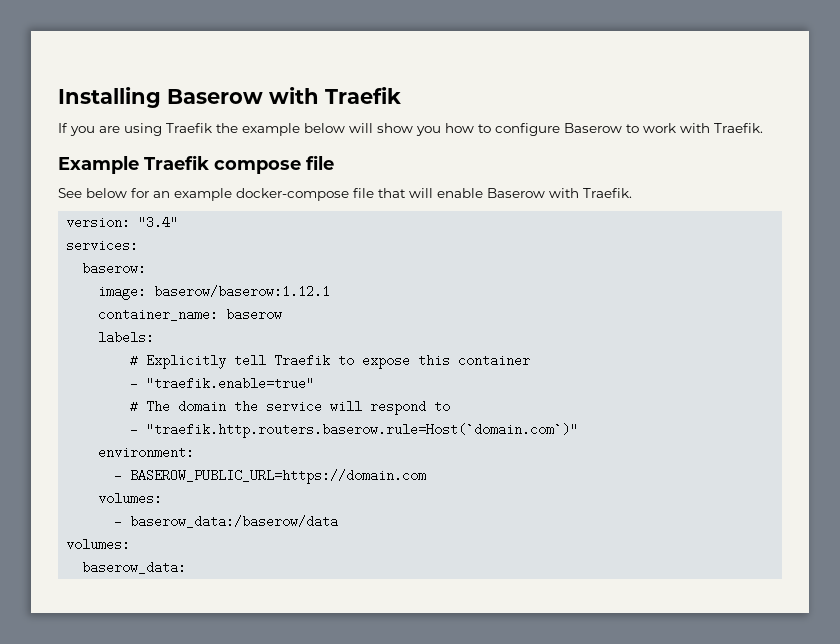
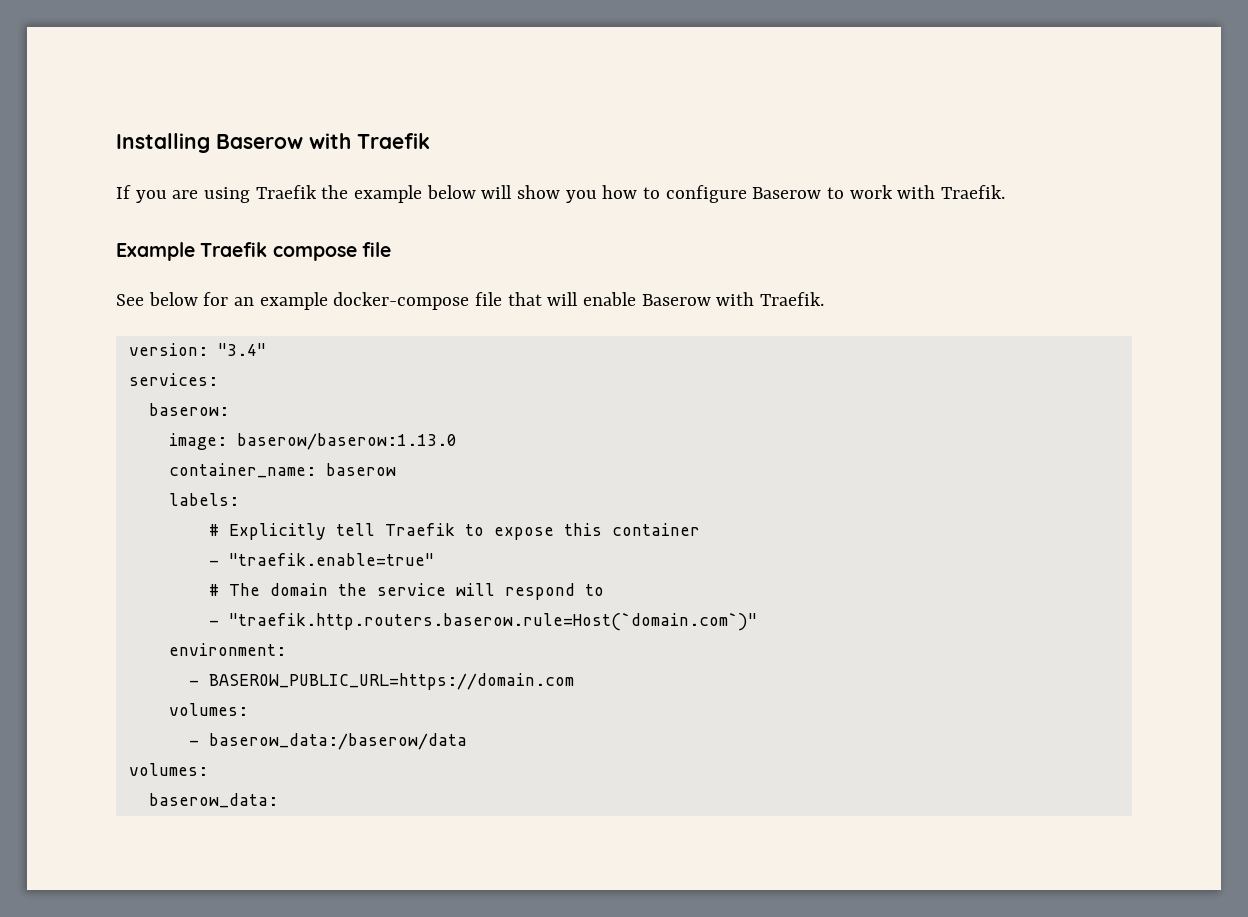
[154,285,331,298] baserow/baserow:1.12.1 -> [236,433,457,450] baserow/baserow:1.13.0

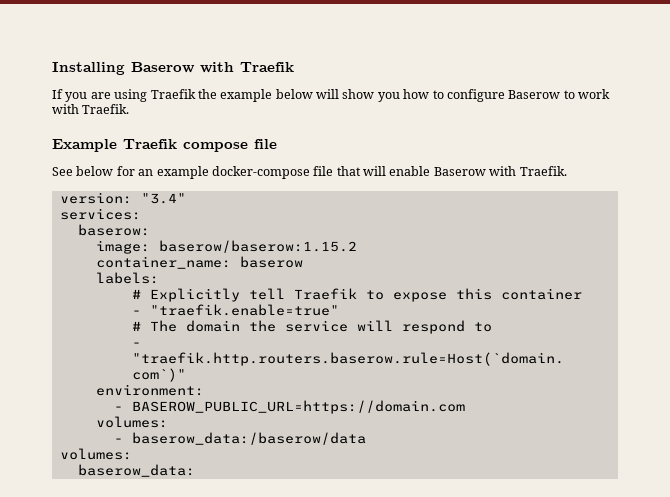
[236,433,457,450] baserow/baserow:1.13.0 -> [158,240,357,253] baserow/baserow:1.15.2

